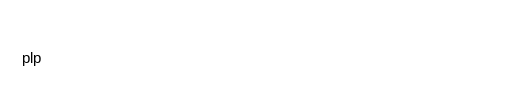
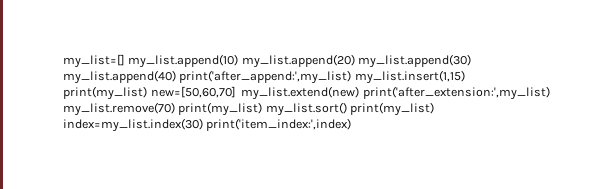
[22,52,41,66] plp -> [63,54,472,68] [63,70,465,84] [63,86,550,100] [63,102,435,116] [63,118,352,132] my_list=[] my_list.append(10) my_list.append(20) my_list.append(30) my_list.append(40) print('after_append:',my_list) my_list.insert(1,15) print(my_list) new=[50,60,70] my_list.extend(new) print('after_extension:',my_list) my_list.remove(70) print(my_list) my_list.sort() print(my_list) index=my_list.index(30) print('item_index:',index)

